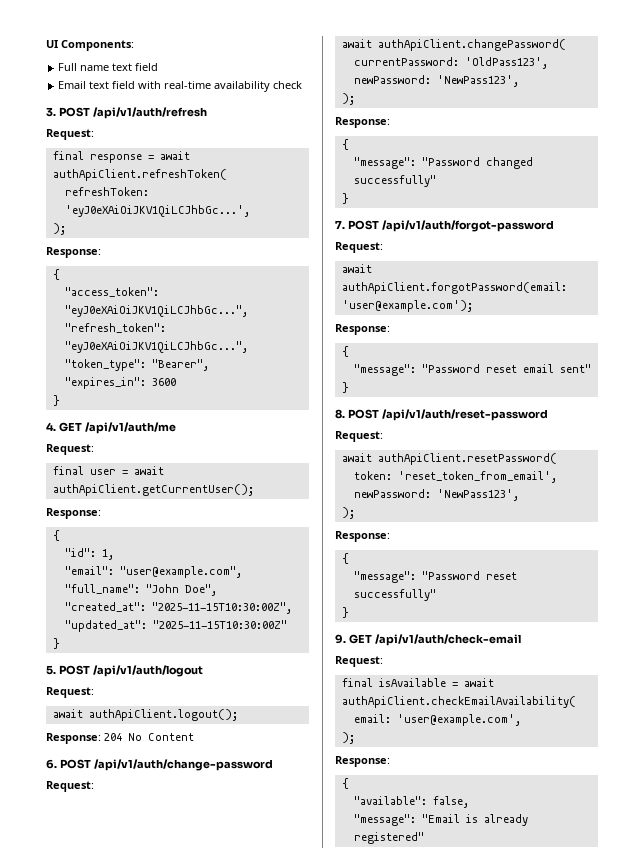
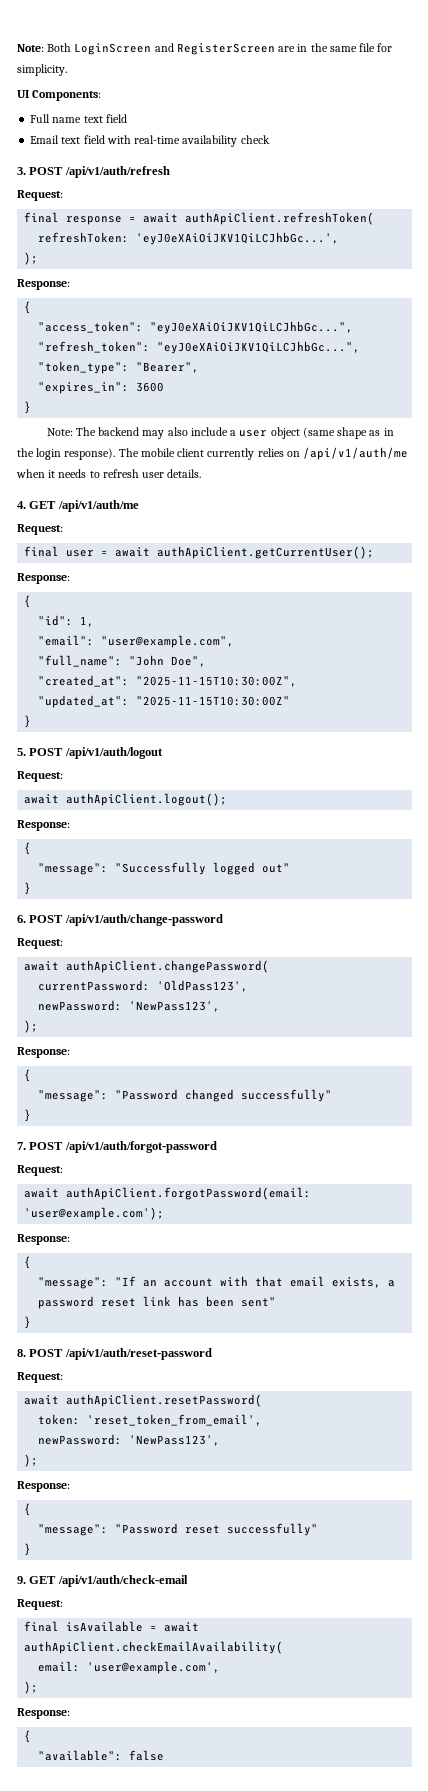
(46, 44) none -> [17,43,393,55] [17,64,67,76] Note: Both LoginScreen and RegisterScreen are in the same file for simplicity. //
(60, 400) none -> [46,427,394,439] [17,447,409,460] [16,469,202,478] // Note: The backend may also include a user object (same shape as in the login response). The mobile client currently relies on /api/v1/auth/me when it needs to refresh user details.
[104,733,194,741] 204 No Content -> [24,842,32,855] [38,862,291,875] [24,882,32,895] // { // "message": "Successfully logged out" // }
[421,364,554,373] "Password reset email -> [115,1276,396,1288] [38,1296,235,1309] "If an account with that email exists, a password reset link has been
[432,796,469,808] [353,814,528,826] [353,832,424,844] false, // "message": "Email is already registered" -> [129,1750,165,1761] false

